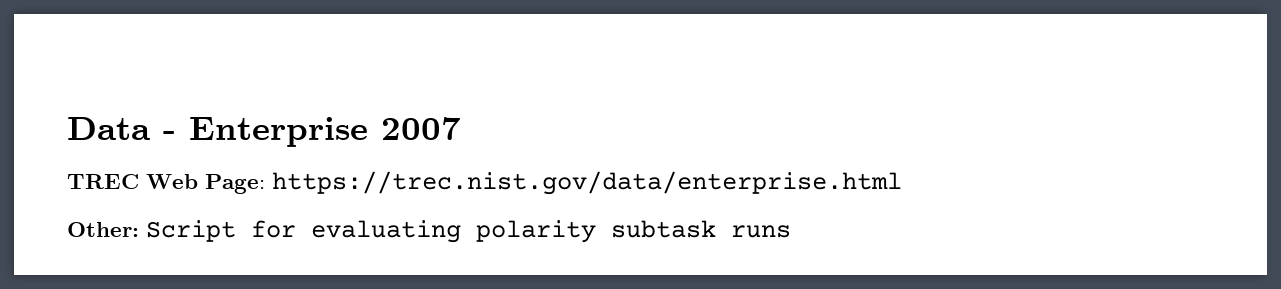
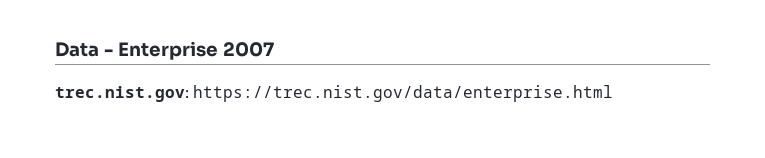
[67,171,902,195] [67,220,791,243] TREC Web Page: https://trec.nist.gov/data/enterprise.html // Other: Script for evaluating polarity subtask runs -> [55,85,614,102] trec.nist.gov: https://trec.nist.gov/data/enterprise.html

